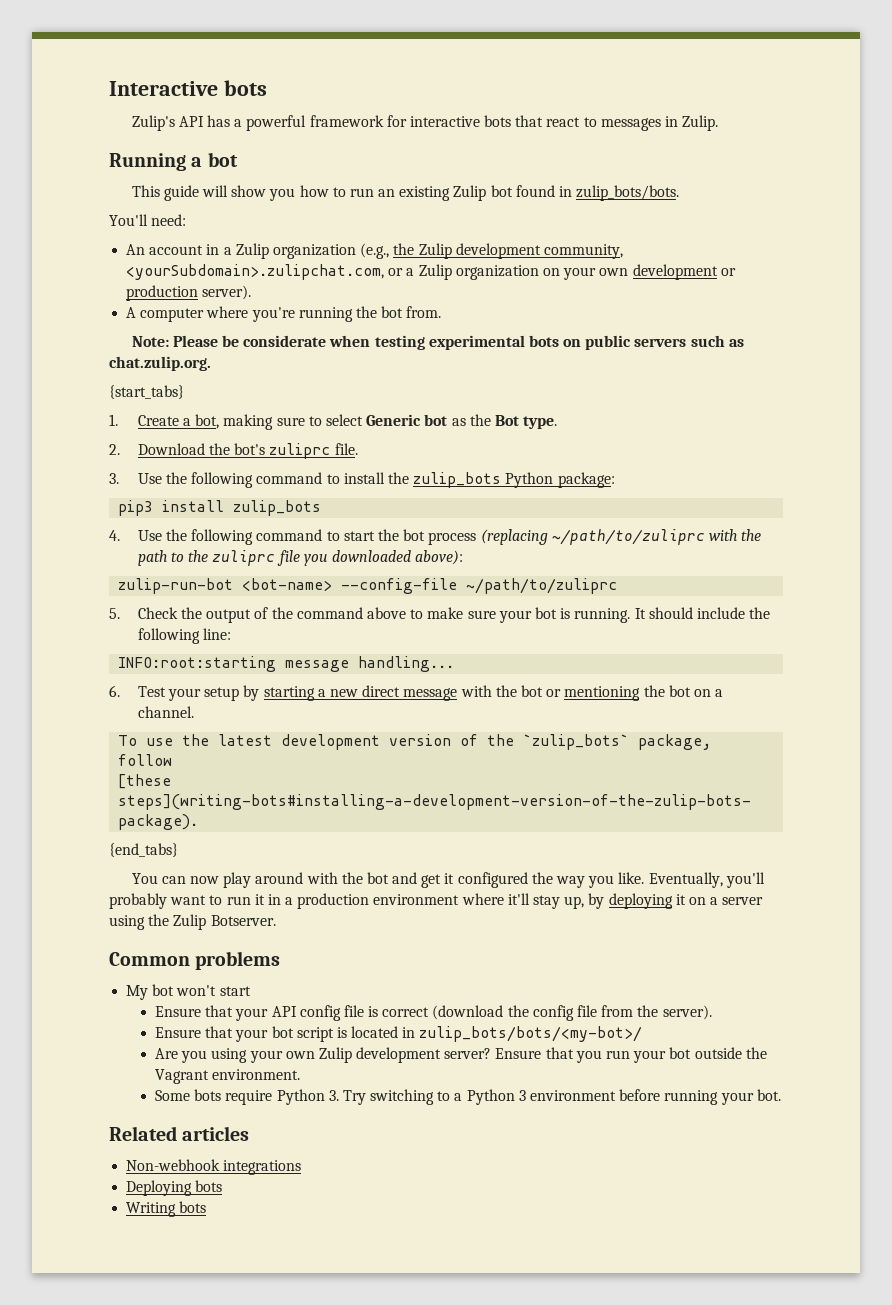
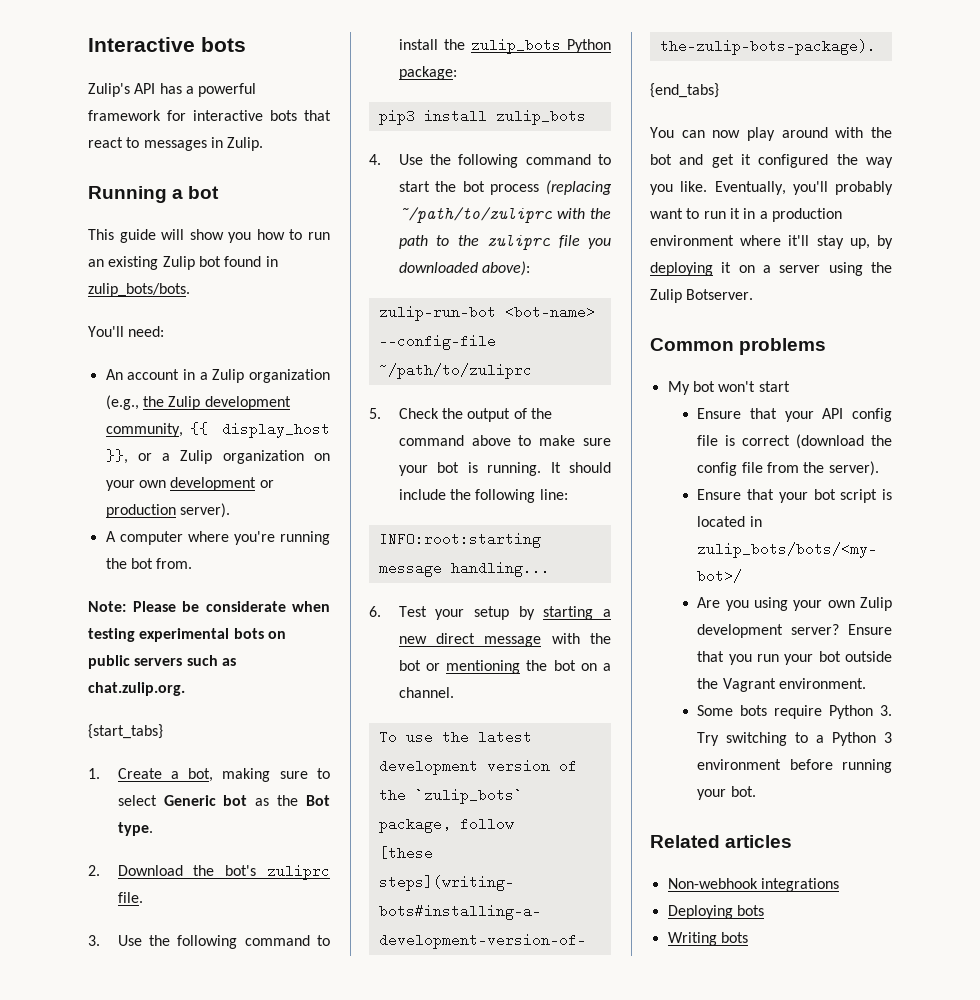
[126,264,385,280] <yourSubdomain>.zulipchat.com, -> [189,422,330,438] [105,449,128,464] {{ display_host }},

